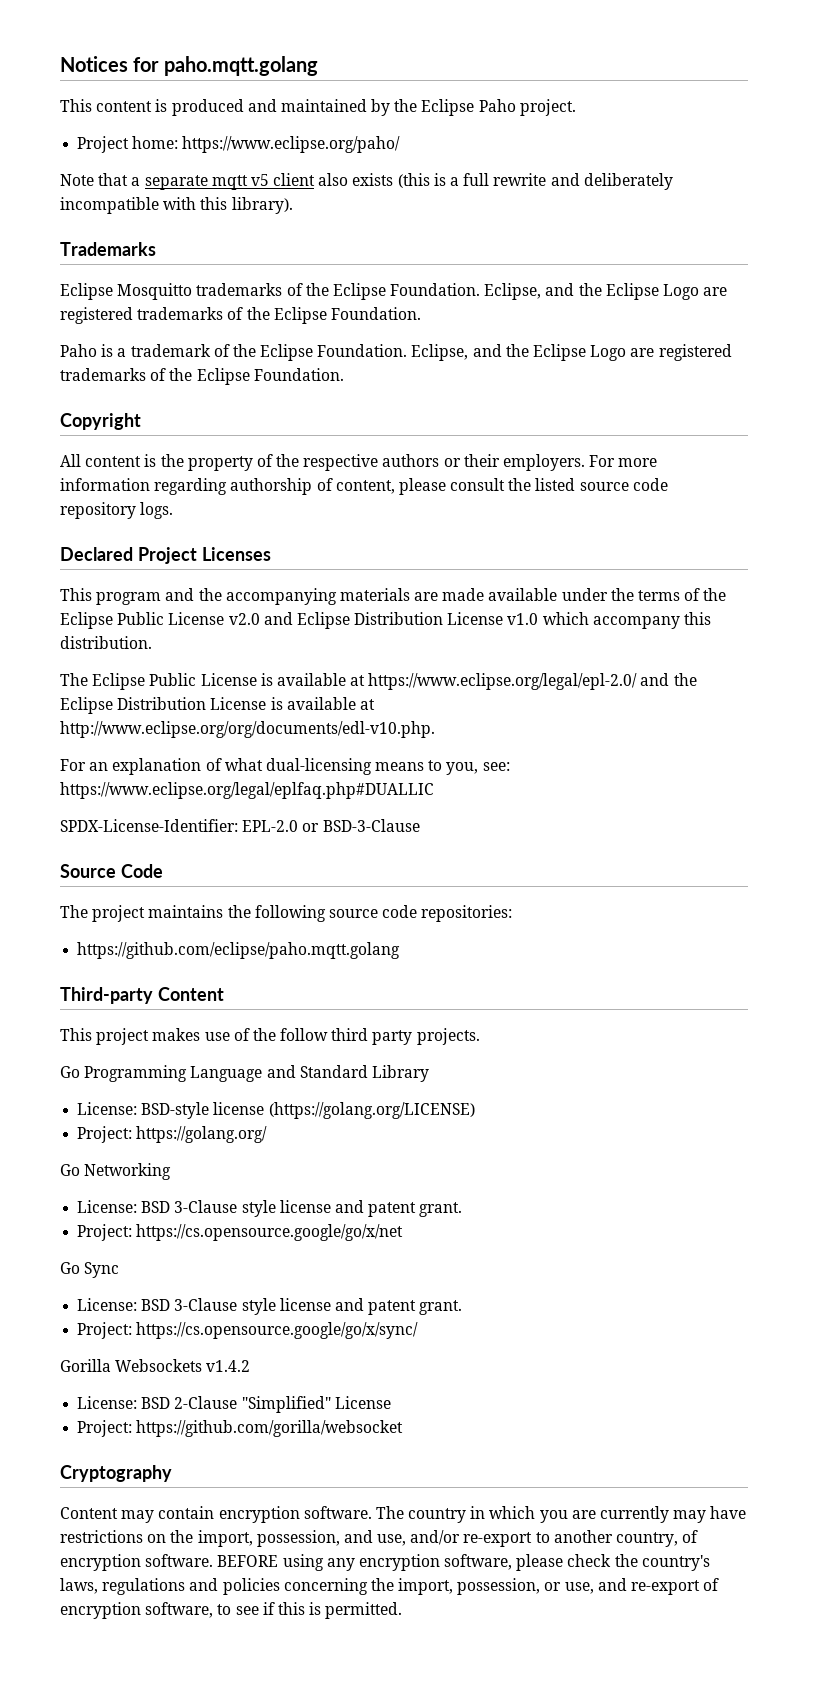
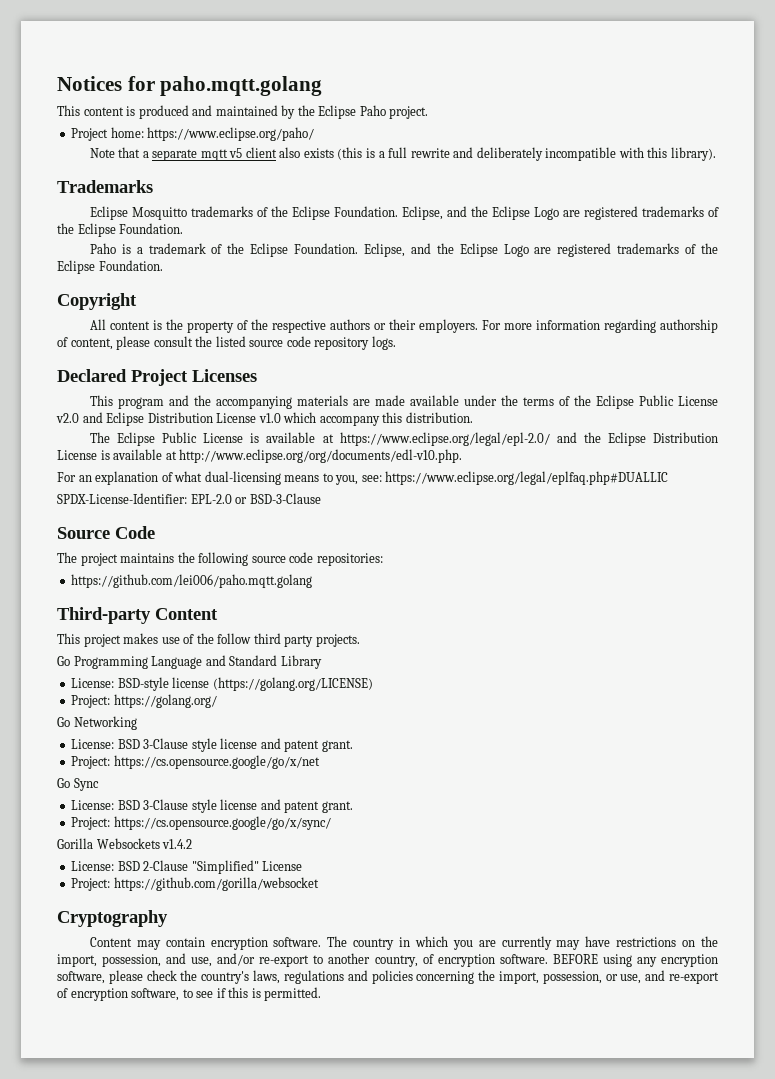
[77,942,401,959] https://github.com/eclipse/paho.mqtt.golang -> [71,574,313,588] https://github.com/lei006/paho.mqtt.golang

